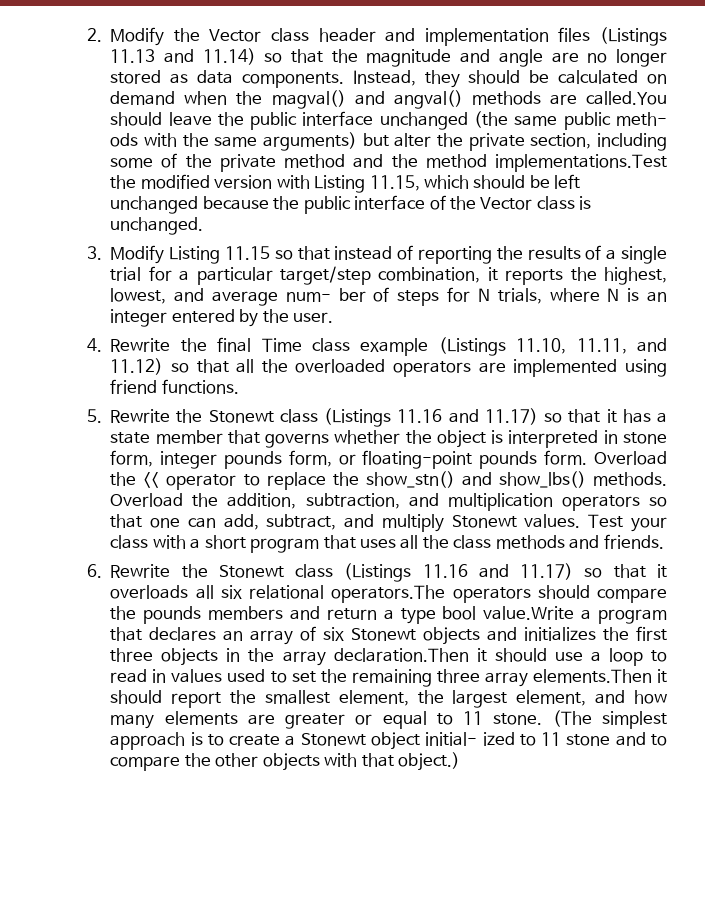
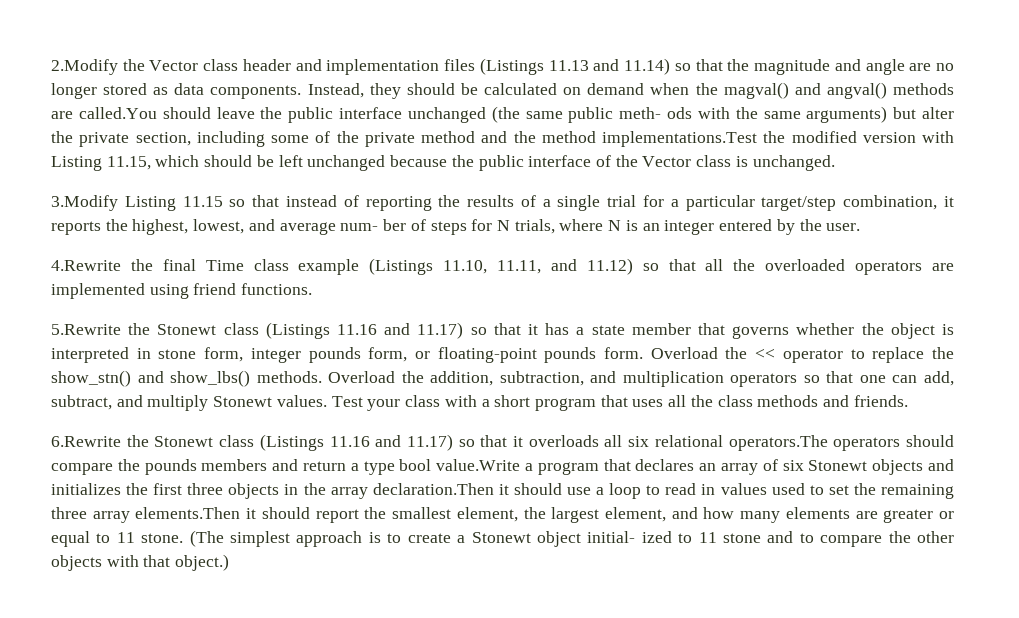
[87,27,165,46] 2. Modify -> [51,59,118,75] 2.Modify
[87,245,165,264] 3. Modify -> [51,195,118,211] 3.Modify
[87,338,171,352] 4. Rewrite -> [51,260,121,271] 4.Rewrite
[87,409,171,423] 5. Rewrite -> [51,324,121,335] 5.Rewrite
[87,564,171,578] 6. Rewrite -> [51,436,121,447] 6.Rewrite

